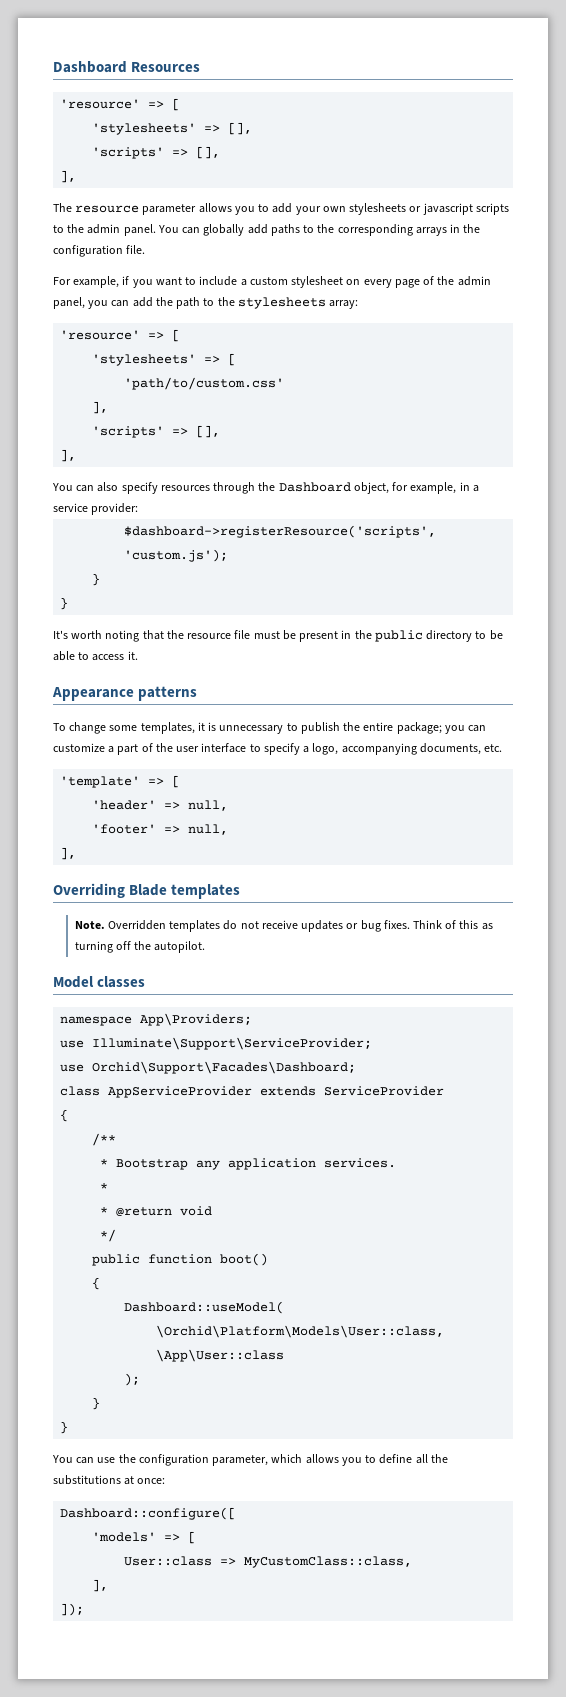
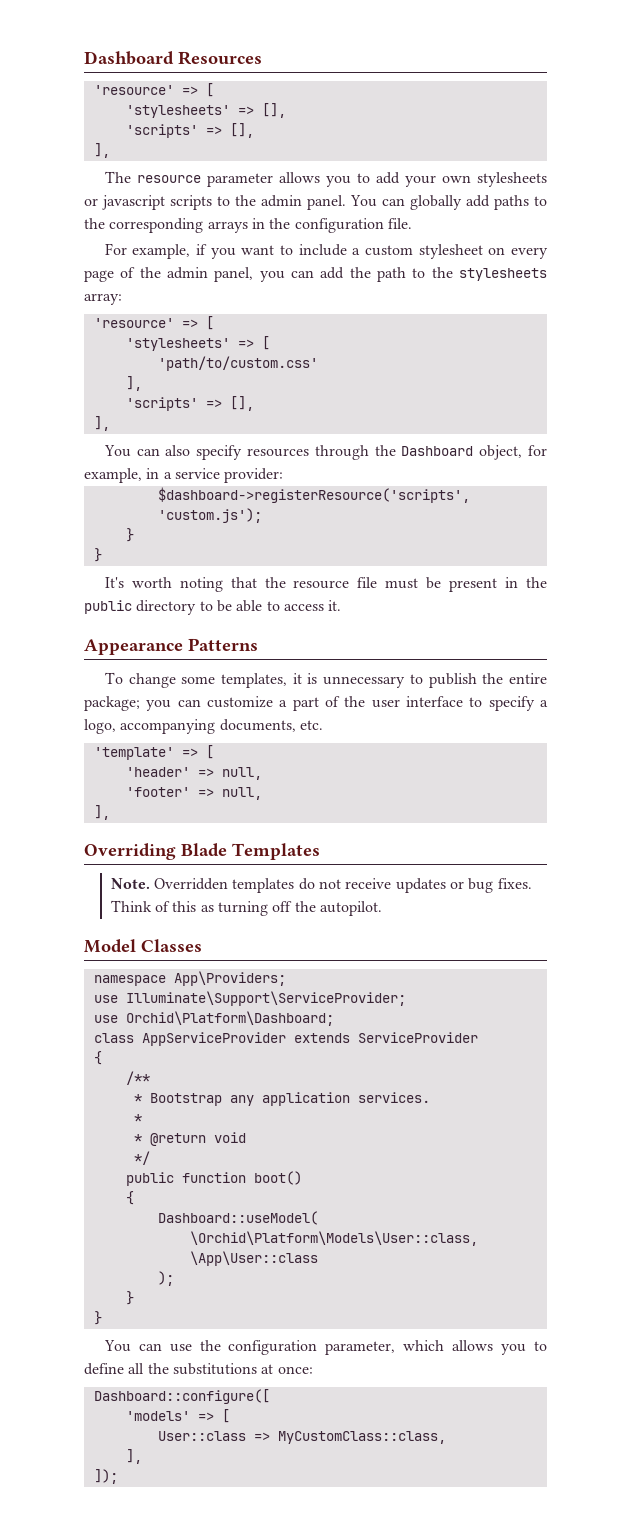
[138,686,198,701] patterns -> [188,638,258,651] Patterns
[171,884,241,899] templates -> [232,843,320,860] Templates
[97,976,146,988] classes -> [141,939,202,952] Classes
[92,1061,357,1074] Orchid\Support\Facades\Dashboard; -> [125,1011,334,1026] Orchid\Platform\Dashboard;

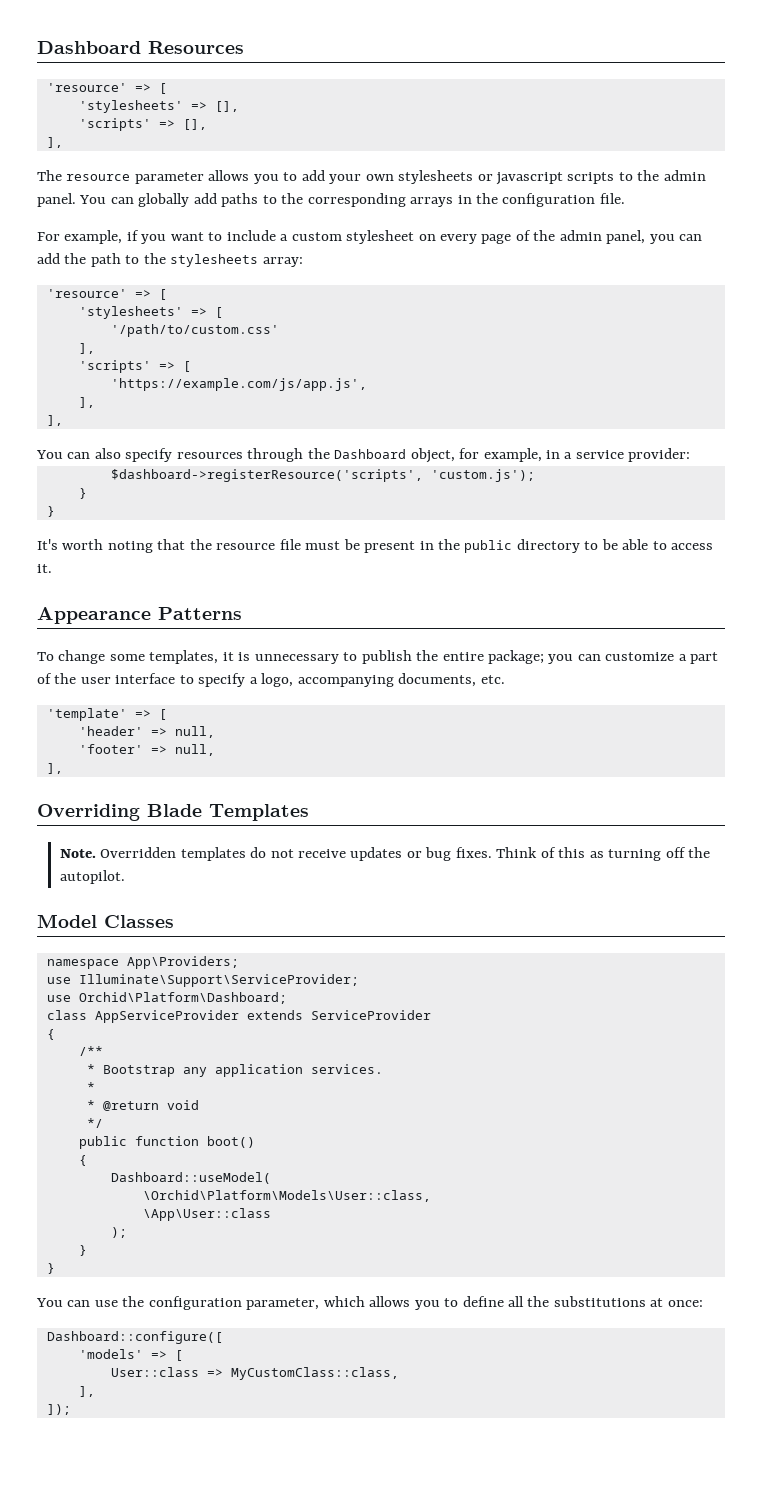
[157,356,318,371] 'path/to/custom.css' -> [110,324,279,337] '/path/to/custom.css'
[229,396,254,411] [], -> [182,361,191,372] [110,378,367,391] [78,397,95,408] [ // 'https://example.com/js/app.js', // ],

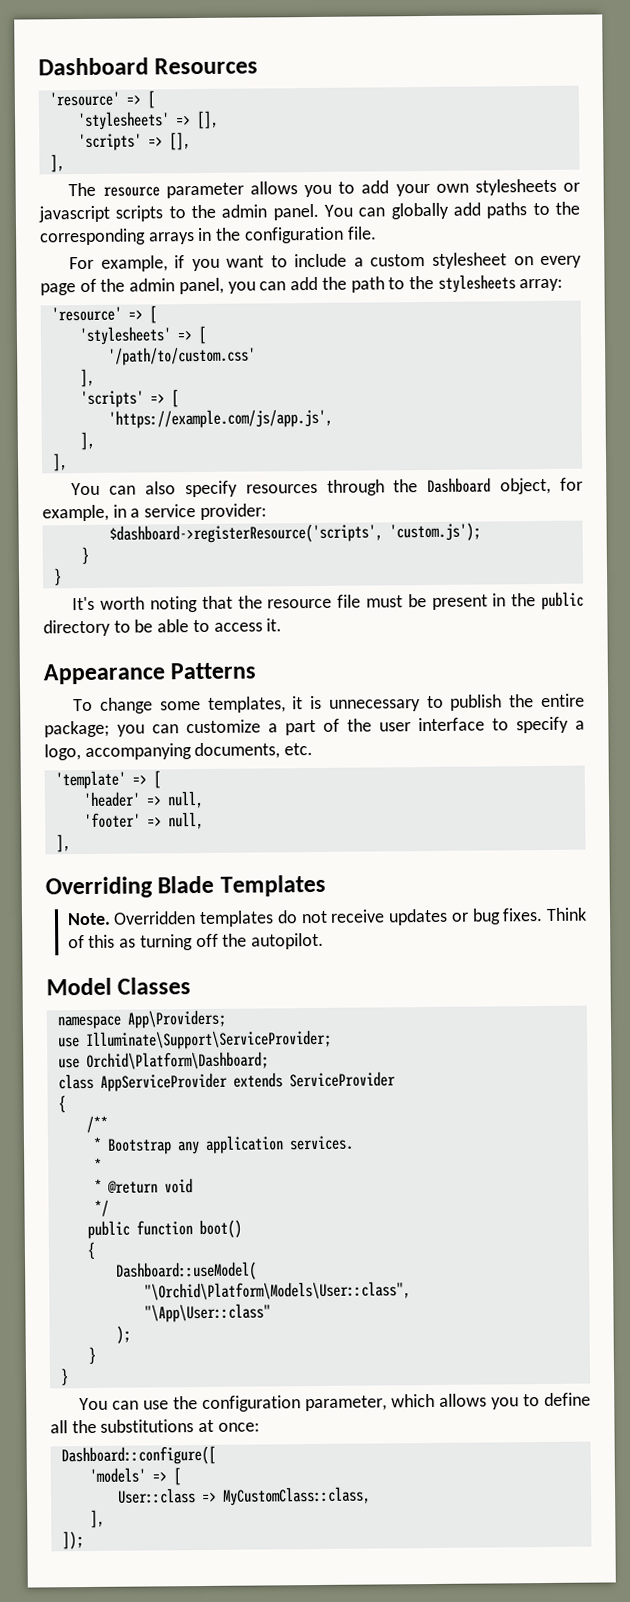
[142,1190,431,1202] [142,1208,271,1221] \Orchid\Platform\Models\User::class, // \App\User::class -> [143,1281,411,1301] [143,1303,271,1323] "\Orchid\Platform\Models\User::class", // "\App\User::class"

